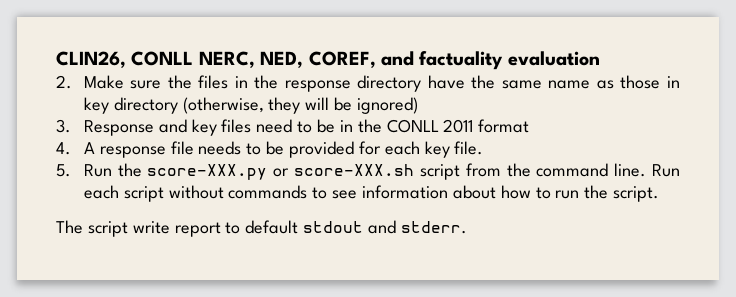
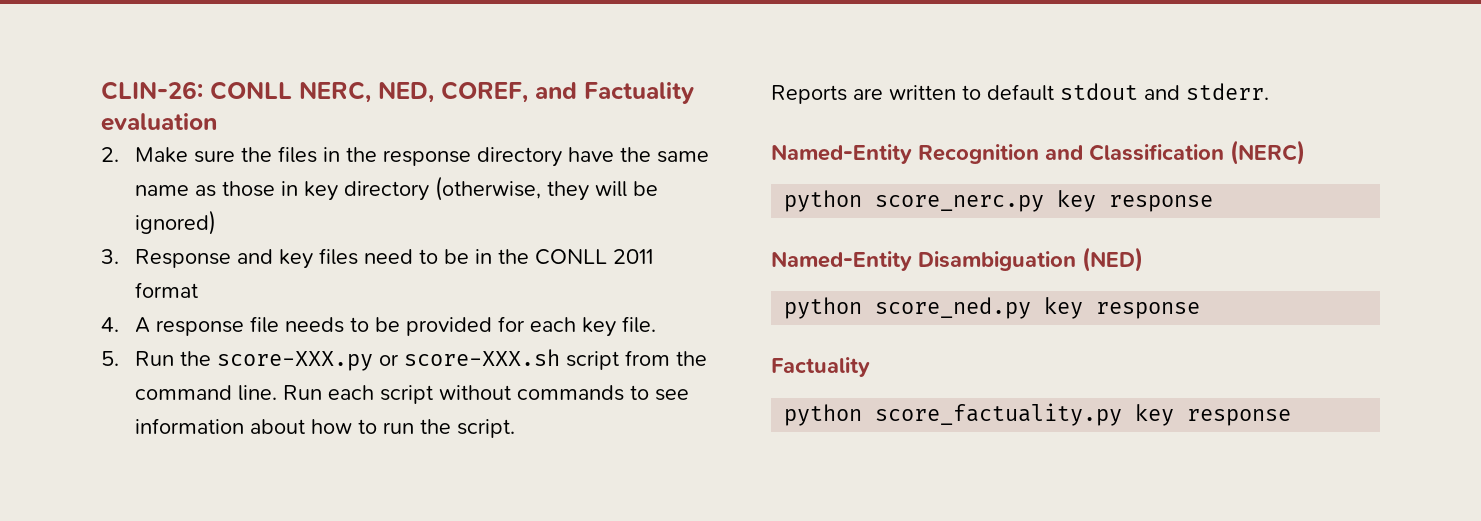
[56,51,126,68] CLIN26, -> [101,81,203,100] CLIN-26:
[419,51,504,70] factuality -> [584,82,694,104] Factuality
[56,220,221,237] The script write report -> [771,85,956,104] Reports are written
(467, 227) none -> [771,140,1305,165] [784,190,1214,212] [771,247,1143,272] [784,297,1201,319] [771,357,870,377] [784,403,1292,426] // Named-Entity Recognition and Classification (NERC) // python score_nerc.py key response // Named-Entity Disambiguation (NED) // python score_ned.py key response // Factuality // python score_factuality.py key response

